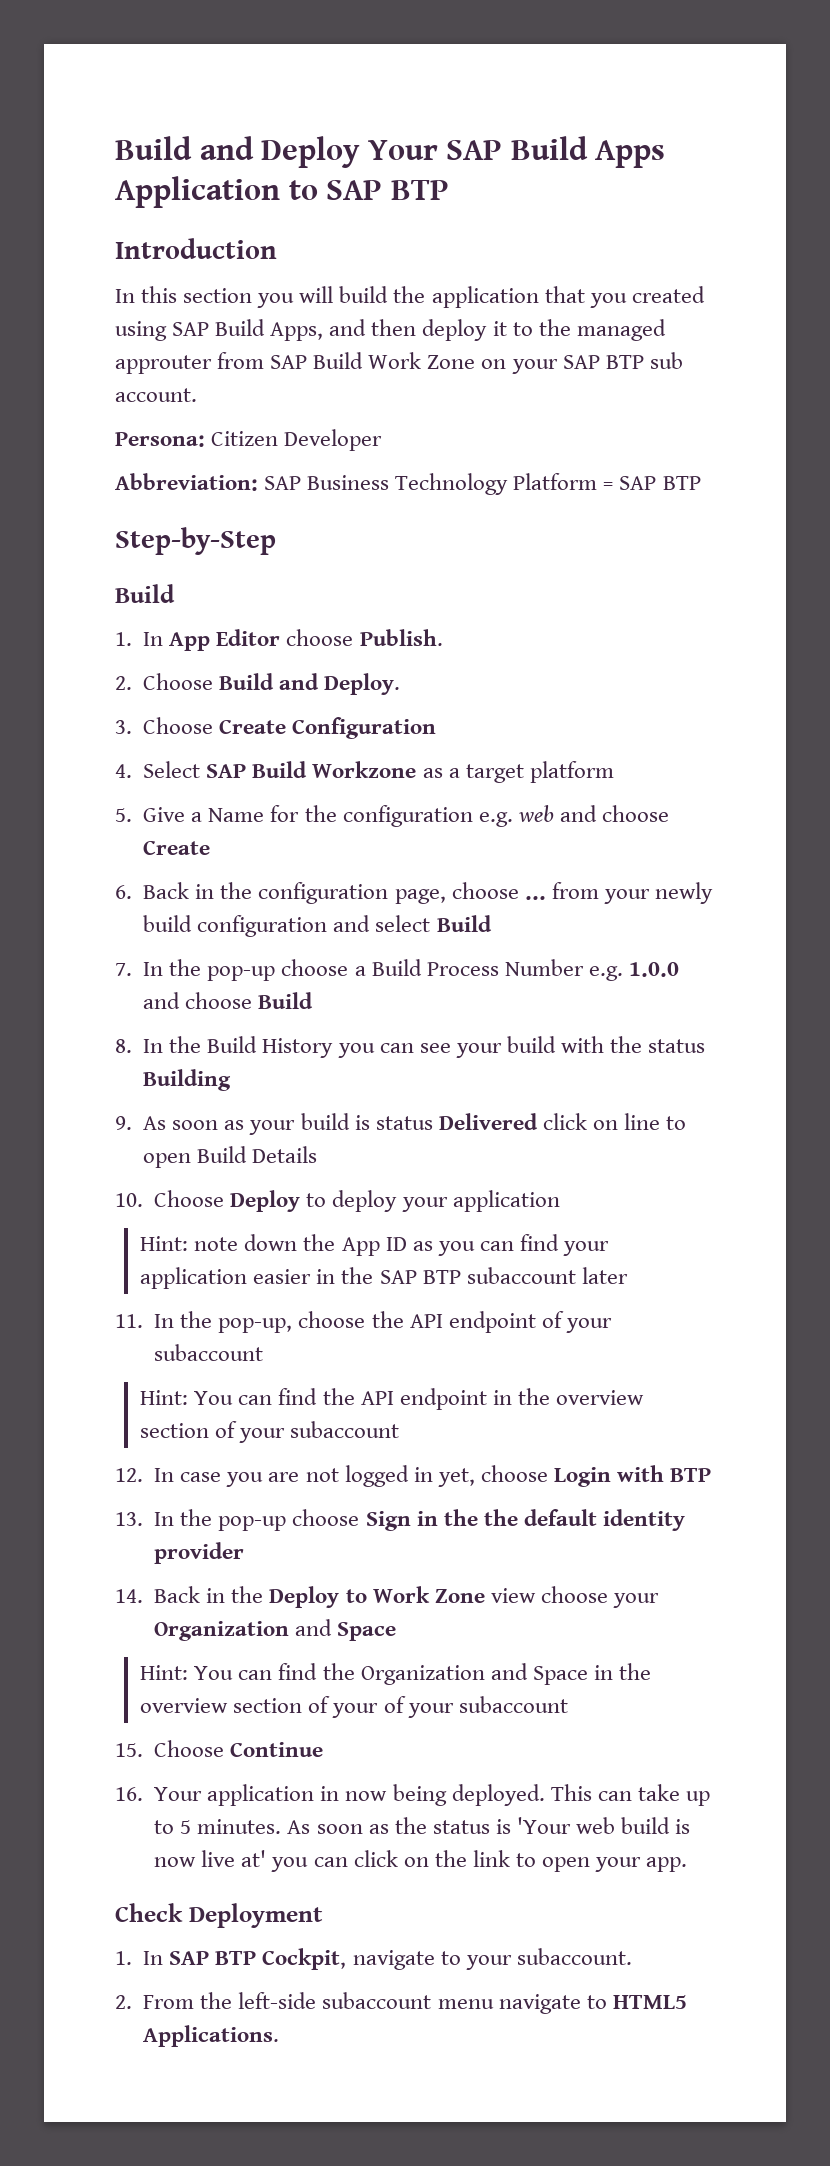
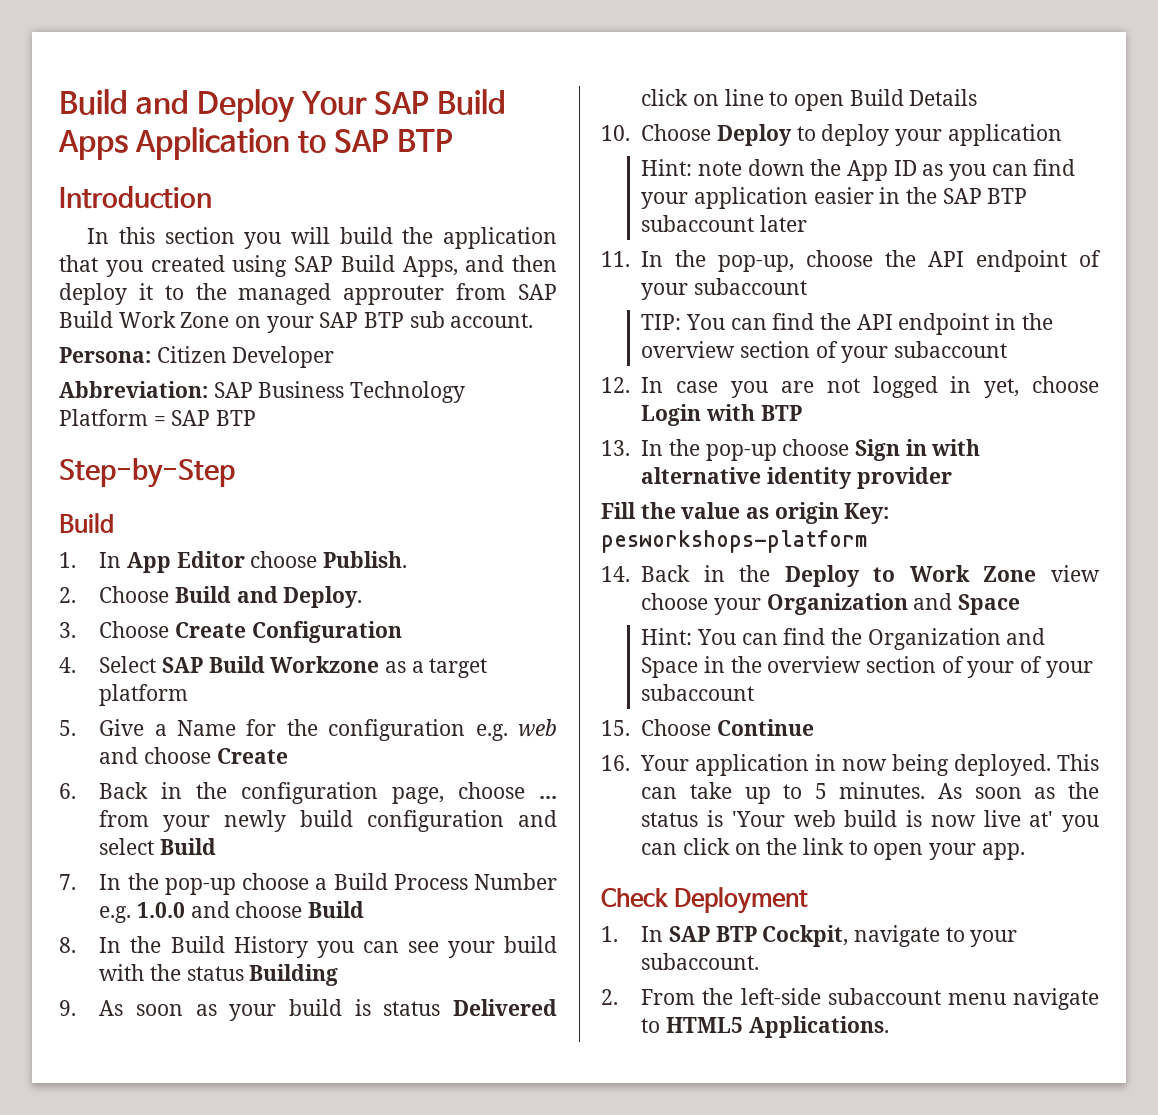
[140,1390,189,1405] Hint: -> [641,314,682,330] TIP:
[443,1509,597,1526] the the default -> [931,439,981,456] [641,467,762,484] with alternative
(245, 1553) none -> [601,502,890,524] [601,530,867,553] // Fill the value as origin Key: pesworkshops-platform

